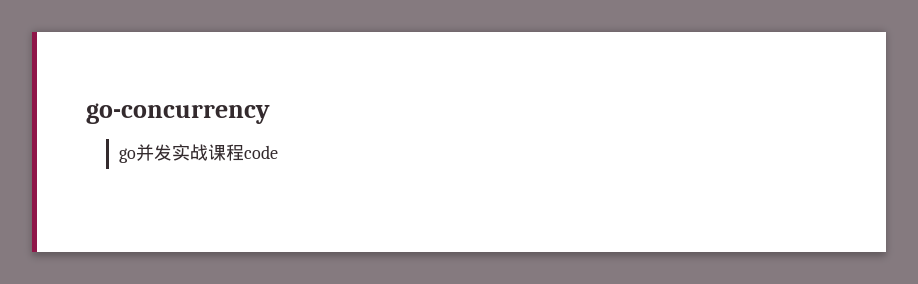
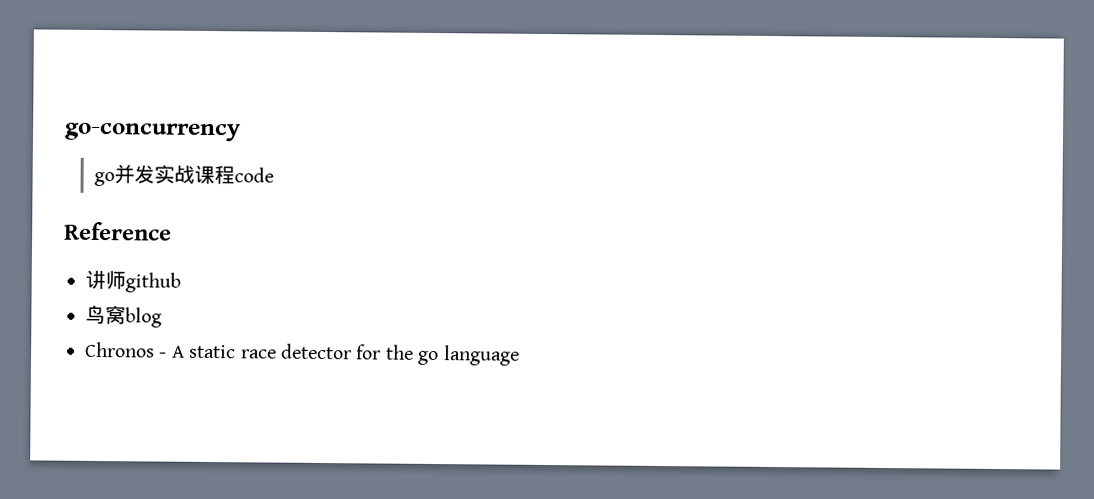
(278, 152) none -> [64,221,172,241] [85,269,181,293] [85,304,162,328] [85,341,520,366] // Reference // 讲师github // 鸟窝blog // Chronos - A static race detector for the go language

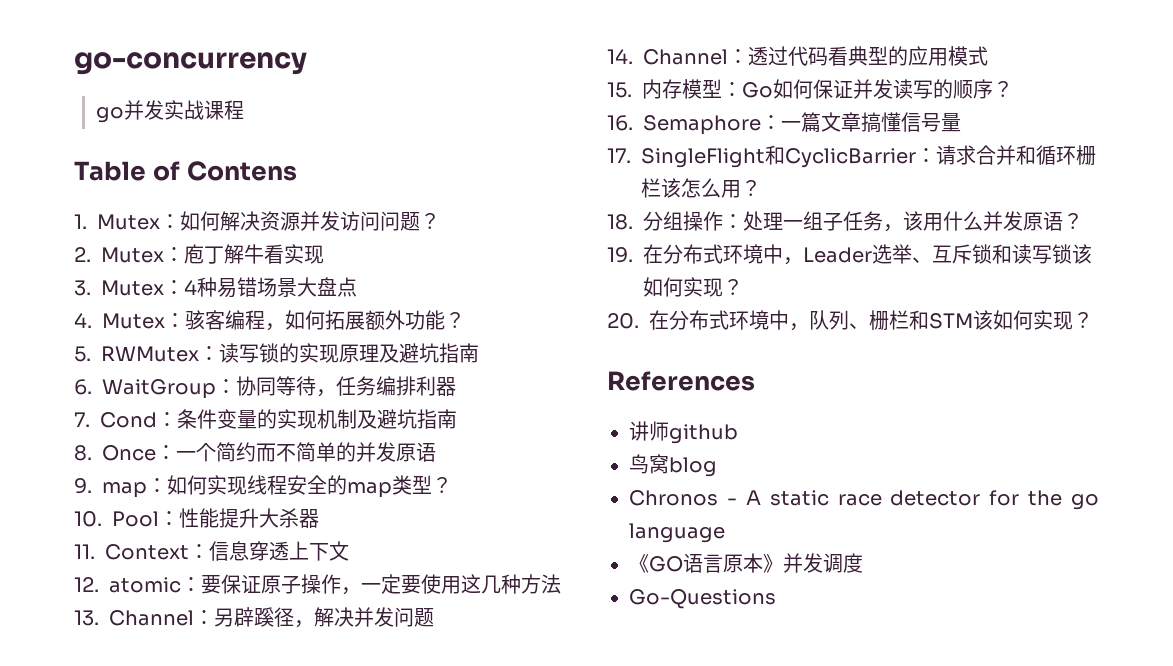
[234,167,275,183] [64,221,172,241] code // Reference -> [74,161,297,181] [74,211,440,231] [74,244,324,264] [74,277,357,298] [74,310,465,331] [74,343,479,363] [74,376,456,399] [74,409,457,429] [74,442,436,462] [74,475,452,498] [74,508,319,528] [74,541,349,561] [74,574,561,595] [74,607,434,628] [607,46,988,66] [607,79,1013,99] [607,112,961,135] [607,145,1096,168] [641,178,761,198] [607,211,1083,232] [607,244,1092,265] [643,277,743,297] [607,310,1093,331] [607,371,755,391] // Table of Contens // 1. Mutex：如何解决资源并发访问问题？ // 2. Mutex：庖丁解牛看实现 // 3. Mutex：4种易错场景大盘点 // 4. Mutex：骇客编程，如何拓展额外功能？ // 5. RWMutex：读写锁的实现原理及避坑指南 // 6. WaitGroup：协同等待，任务编排利器 // 7. Cond：条件变量的实现机制及避坑指南 // 8. Once：一个简约而不简单的并发原语 // 9. map：如何实现线程安全的map类型？ // 10. Pool：性能提升大杀器 // 11. Context：信息穿透上下文 // 12. atomic：要保证原子操作，一定要使用这几种方法 // 13. Channel：另辟蹊径，解决并发问题 // 14. Channel：透过代码看典型的应用模式 // 15.内存模型：Go如何保证并发读写的顺序？ // 16. Semaphore：一篇文章搞懂信号量 // 17. SingleFlight和CyclicBarrier：请求合并和循环栅栏该怎么用？ // 18.分组操作：处理一组子任务，该用什么并发原语？ // 19.在分布式环境中，Leader选举、互斥锁和读写锁该如何实现？ // 20.在分布式环境中，队列、栅栏和STM该如何实现？ // References
(520, 355) none -> [629,553,863,573] [629,589,776,609] // 《GO语言原本》并发调度 // Go-Questions

